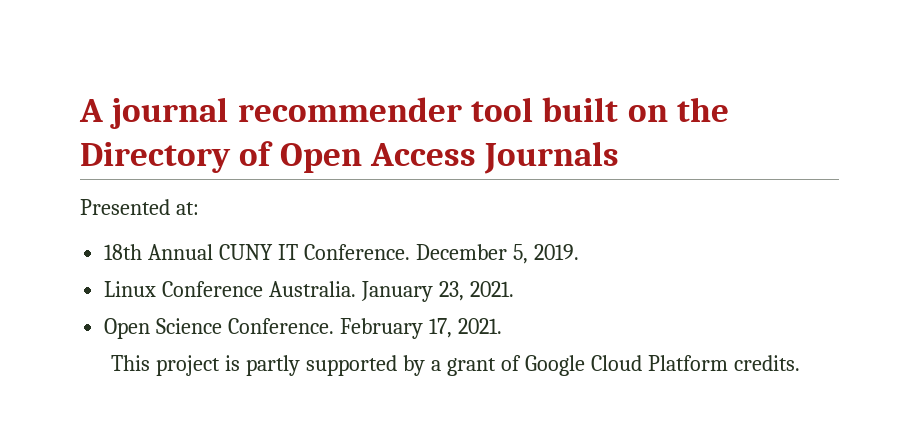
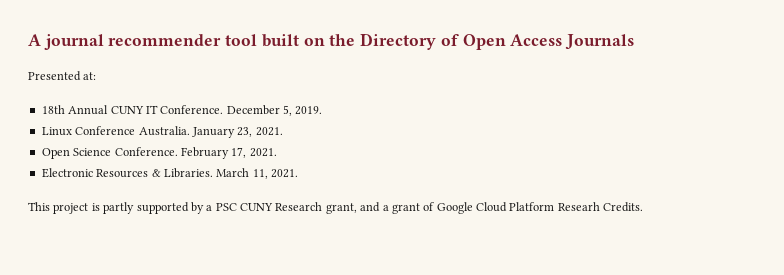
(502, 326) none -> [41,168,298,179] // Electronic Resources & Libraries. March 11, 2021.
(441, 365) none -> [215,202,389,214] PSC CUNY Research grant, and a
[733,355,800,371] credits. -> [557,202,644,212] Researh Credits.

